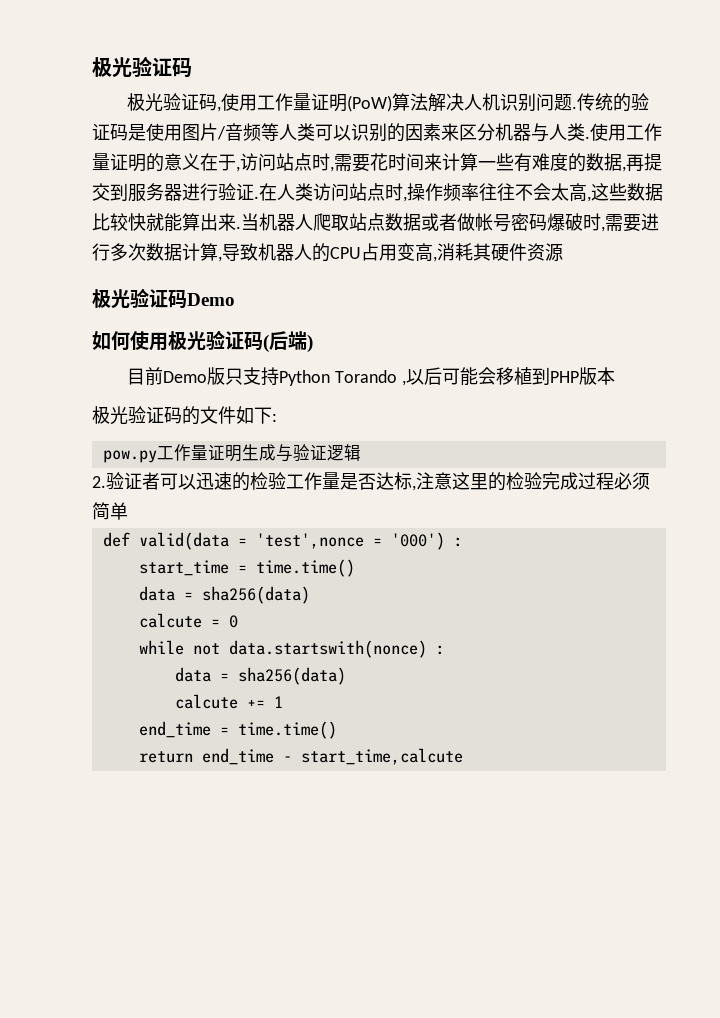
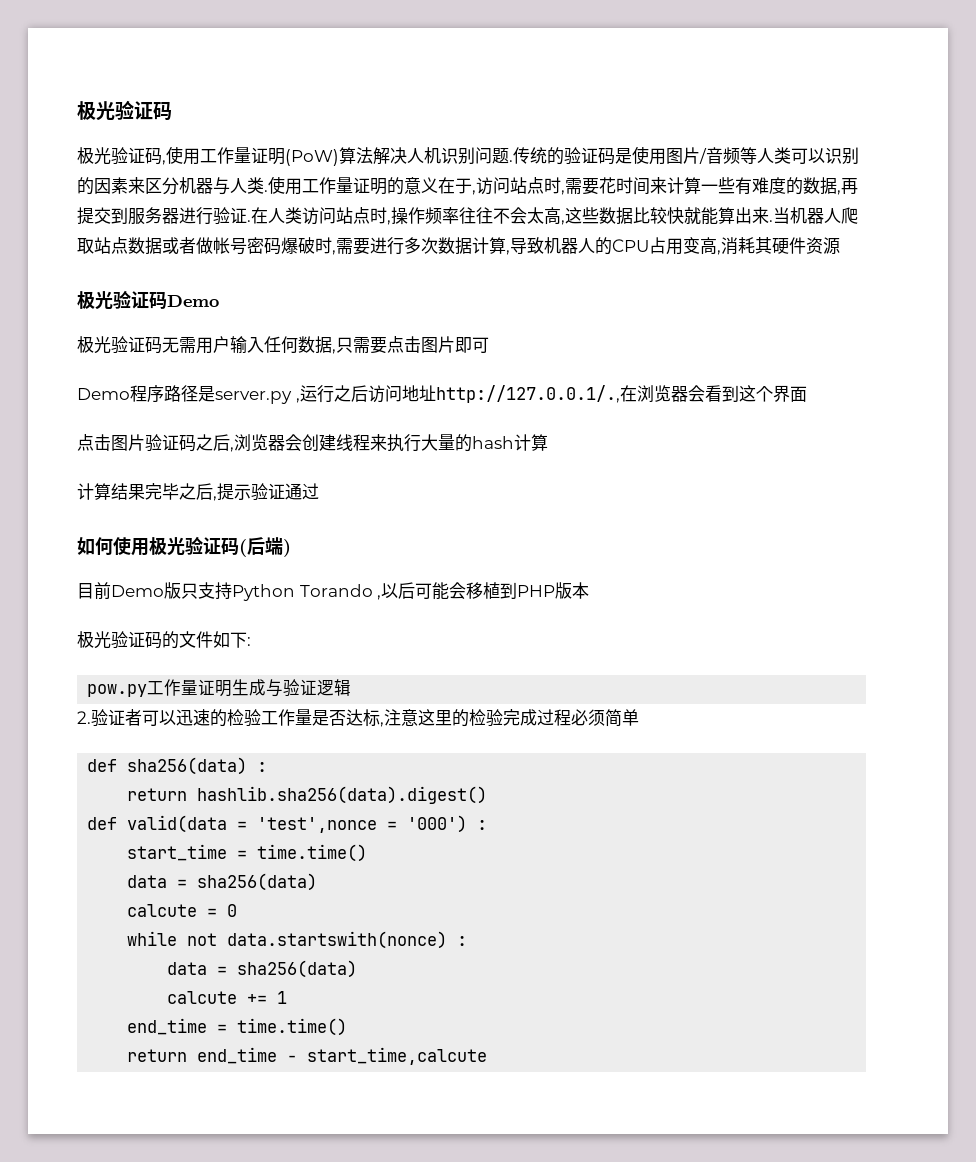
(235, 299) none -> [77,336,489,354] [77,385,807,404] [77,434,548,452] [77,483,319,501] // 极光验证码无需用户输入任何数据,只需要点击图片即可 // Demo程序路径是server.py ,运行之后访问地址http://127.0.0.1/.,在浏览器会看到这个界面 // 点击图片验证码之后,浏览器会创建线程来执行大量的hash计算 // 计算结果完毕之后,提示验证通过
(128, 511) none -> [87,757,268,775] [127,786,488,804] // def sha256(data) : // return hashlib.sha256(data).digest()

